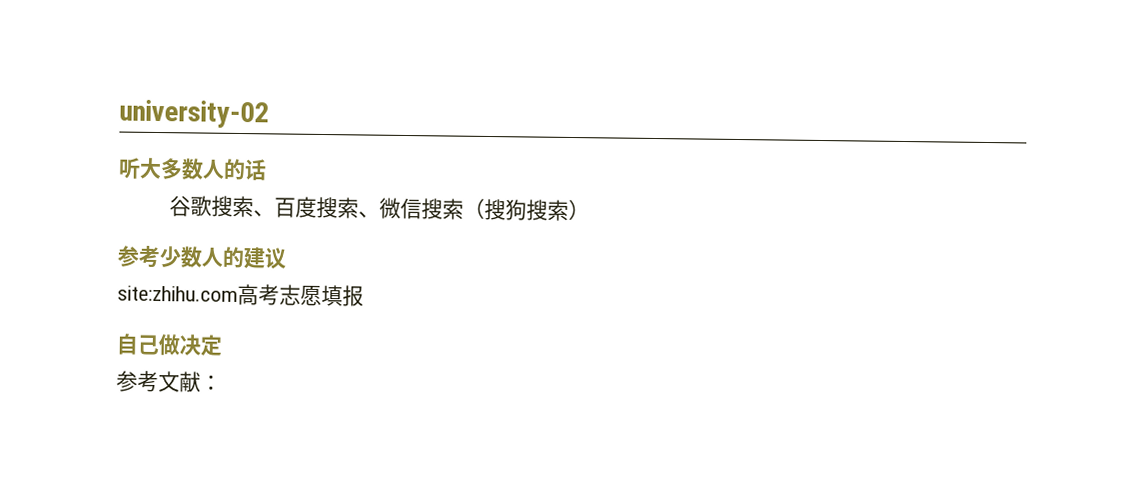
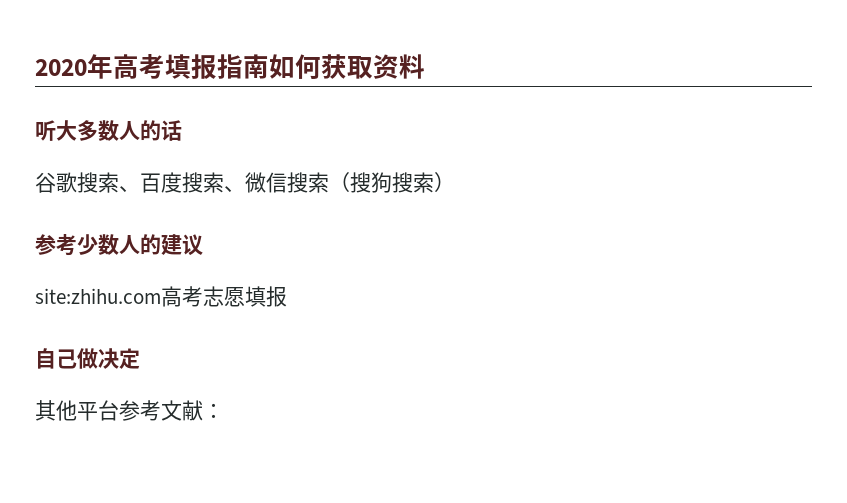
[119,99,269,129] university-02 -> [35,54,425,80] 2020年高考填报指南如何获取资料
(222, 345) none -> [35,400,119,421] 其他平台

